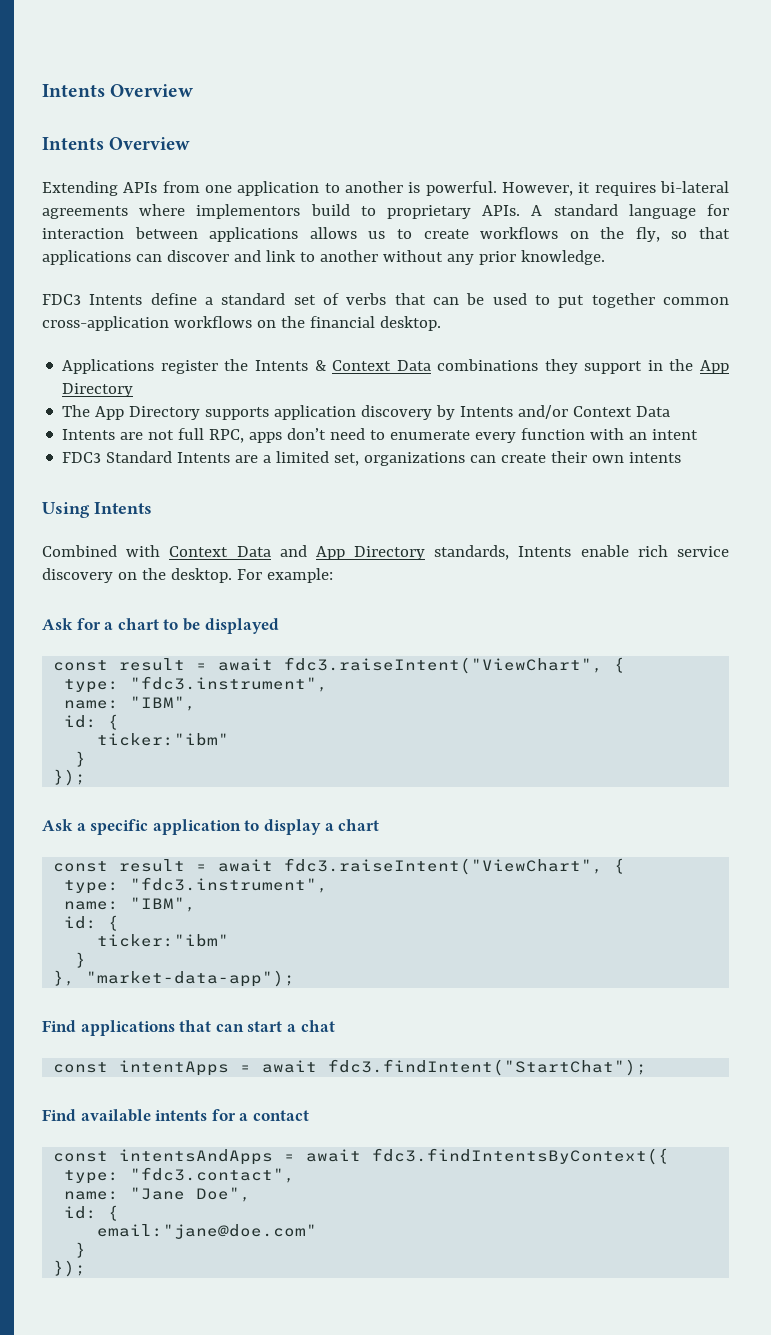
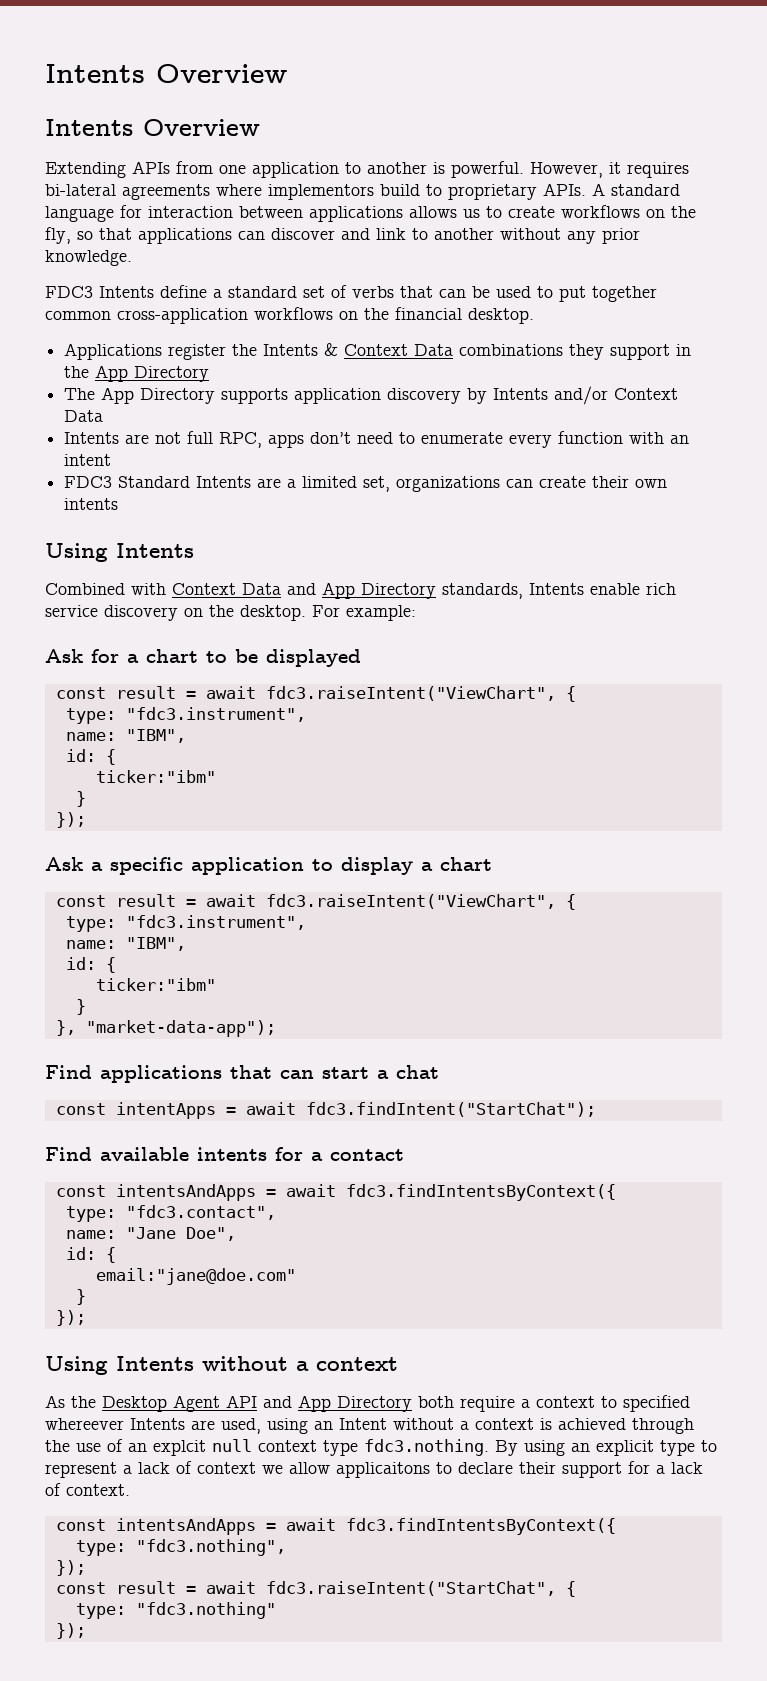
(87, 1268) none -> [45,1356,398,1375] [45,1395,690,1412] [45,1418,694,1434] [45,1439,717,1456] [45,1461,703,1478] [45,1483,130,1496] [55,1518,616,1535] [75,1539,286,1556] [55,1560,86,1576] [55,1581,576,1597] [75,1602,276,1619] [55,1623,86,1639] // Using Intents without a context // As the Desktop Agent API and App Directory both require a context to specified whereever Intents are used, using an Intent without a context is achieved through the use of an explcit null context type fdc3.nothing. By using an explicit type to represent a lack of context we allow applicaitons to declare their support for a lack of context. // const intentsAndApps = await fdc3.findIntentsByContext({ // type: "fdc3.nothing", // }); // const result = await fdc3.raiseIntent("StartChat", { // type: "fdc3.nothing" // });

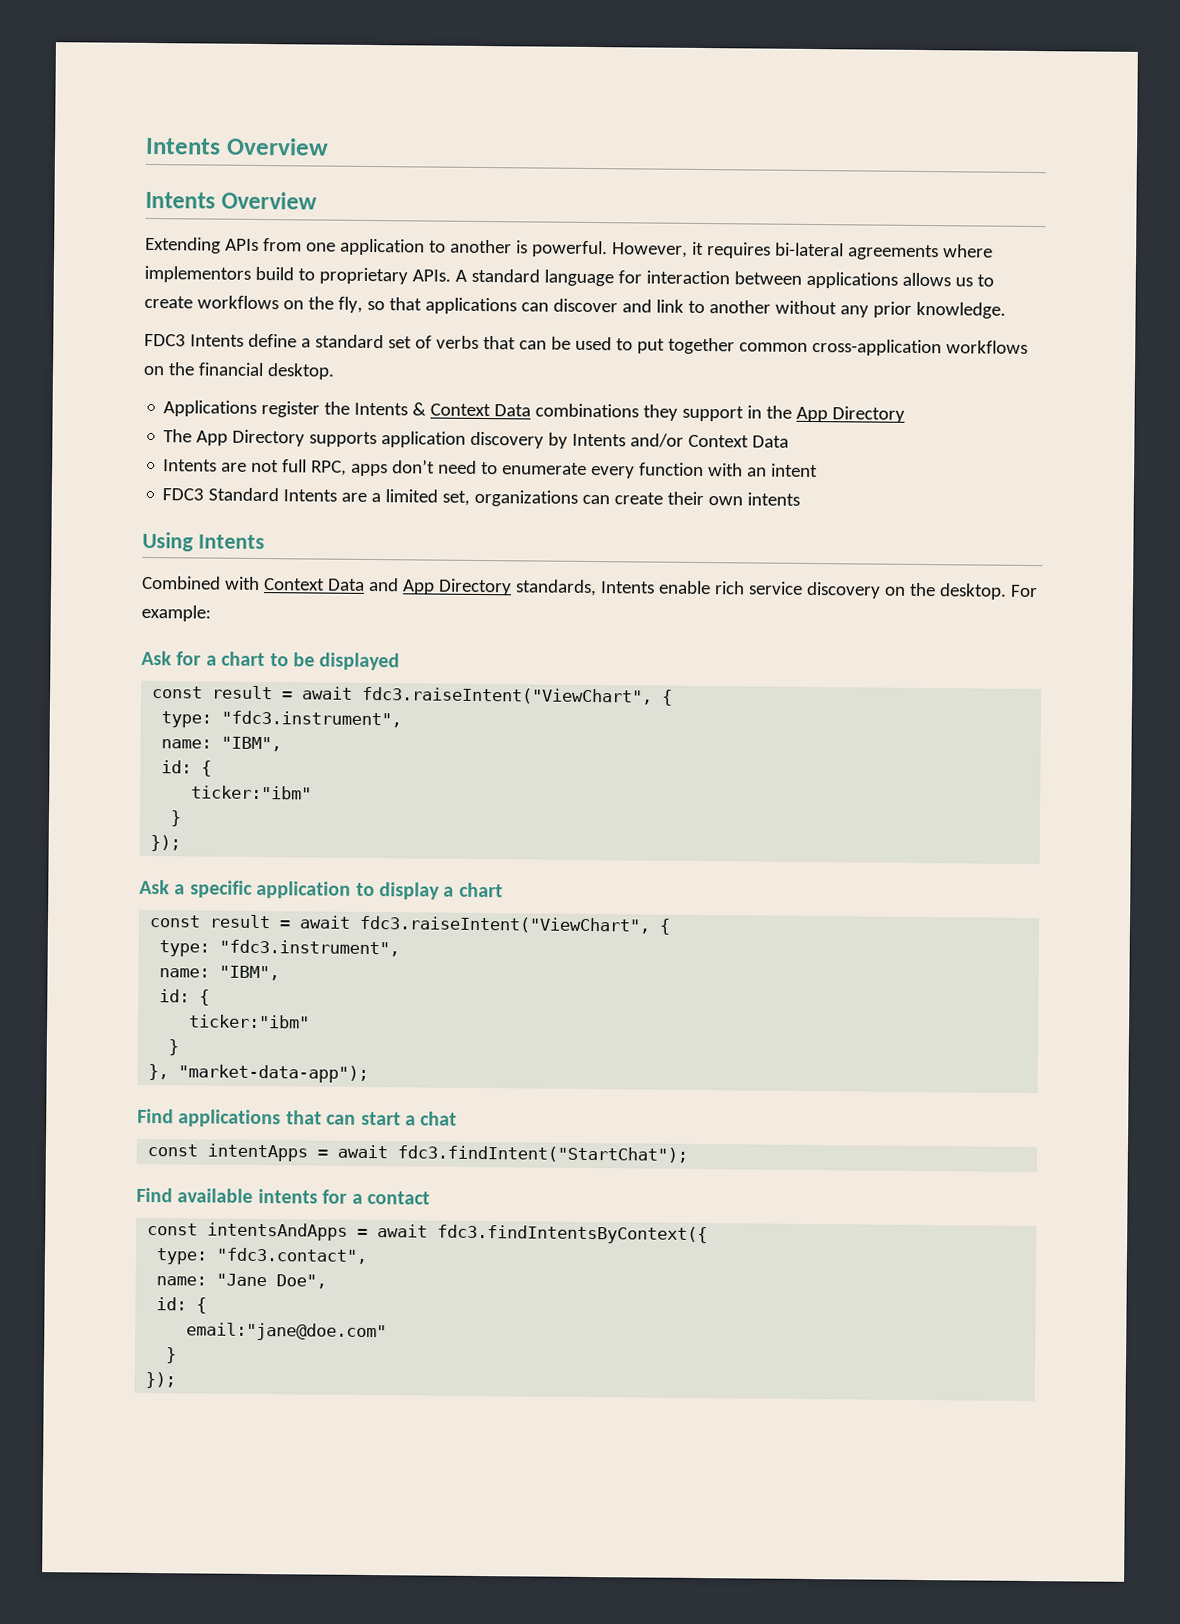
[45,1356,398,1375] [45,1395,690,1412] [45,1418,694,1434] [45,1439,717,1456] [45,1461,703,1478] [45,1483,130,1496] [55,1518,616,1535] [75,1539,286,1556] [55,1560,86,1576] [55,1581,576,1597] [75,1602,276,1619] [55,1623,86,1639] // Using Intents without a context // As the Desktop Agent API and App Directory both require a context to specified whereever Intents are used, using an Intent without a context is achieved through the use of an explcit null context type fdc3.nothing. By using an explicit type to represent a lack of context we allow applicaitons to declare their support for a lack of context. // const intentsAndApps = await fdc3.findIntentsByContext({ // type: "fdc3.nothing", // }); // const result = await fdc3.raiseIntent("StartChat", { // type: "fdc3.nothing" // }); -> (177, 1380) none

